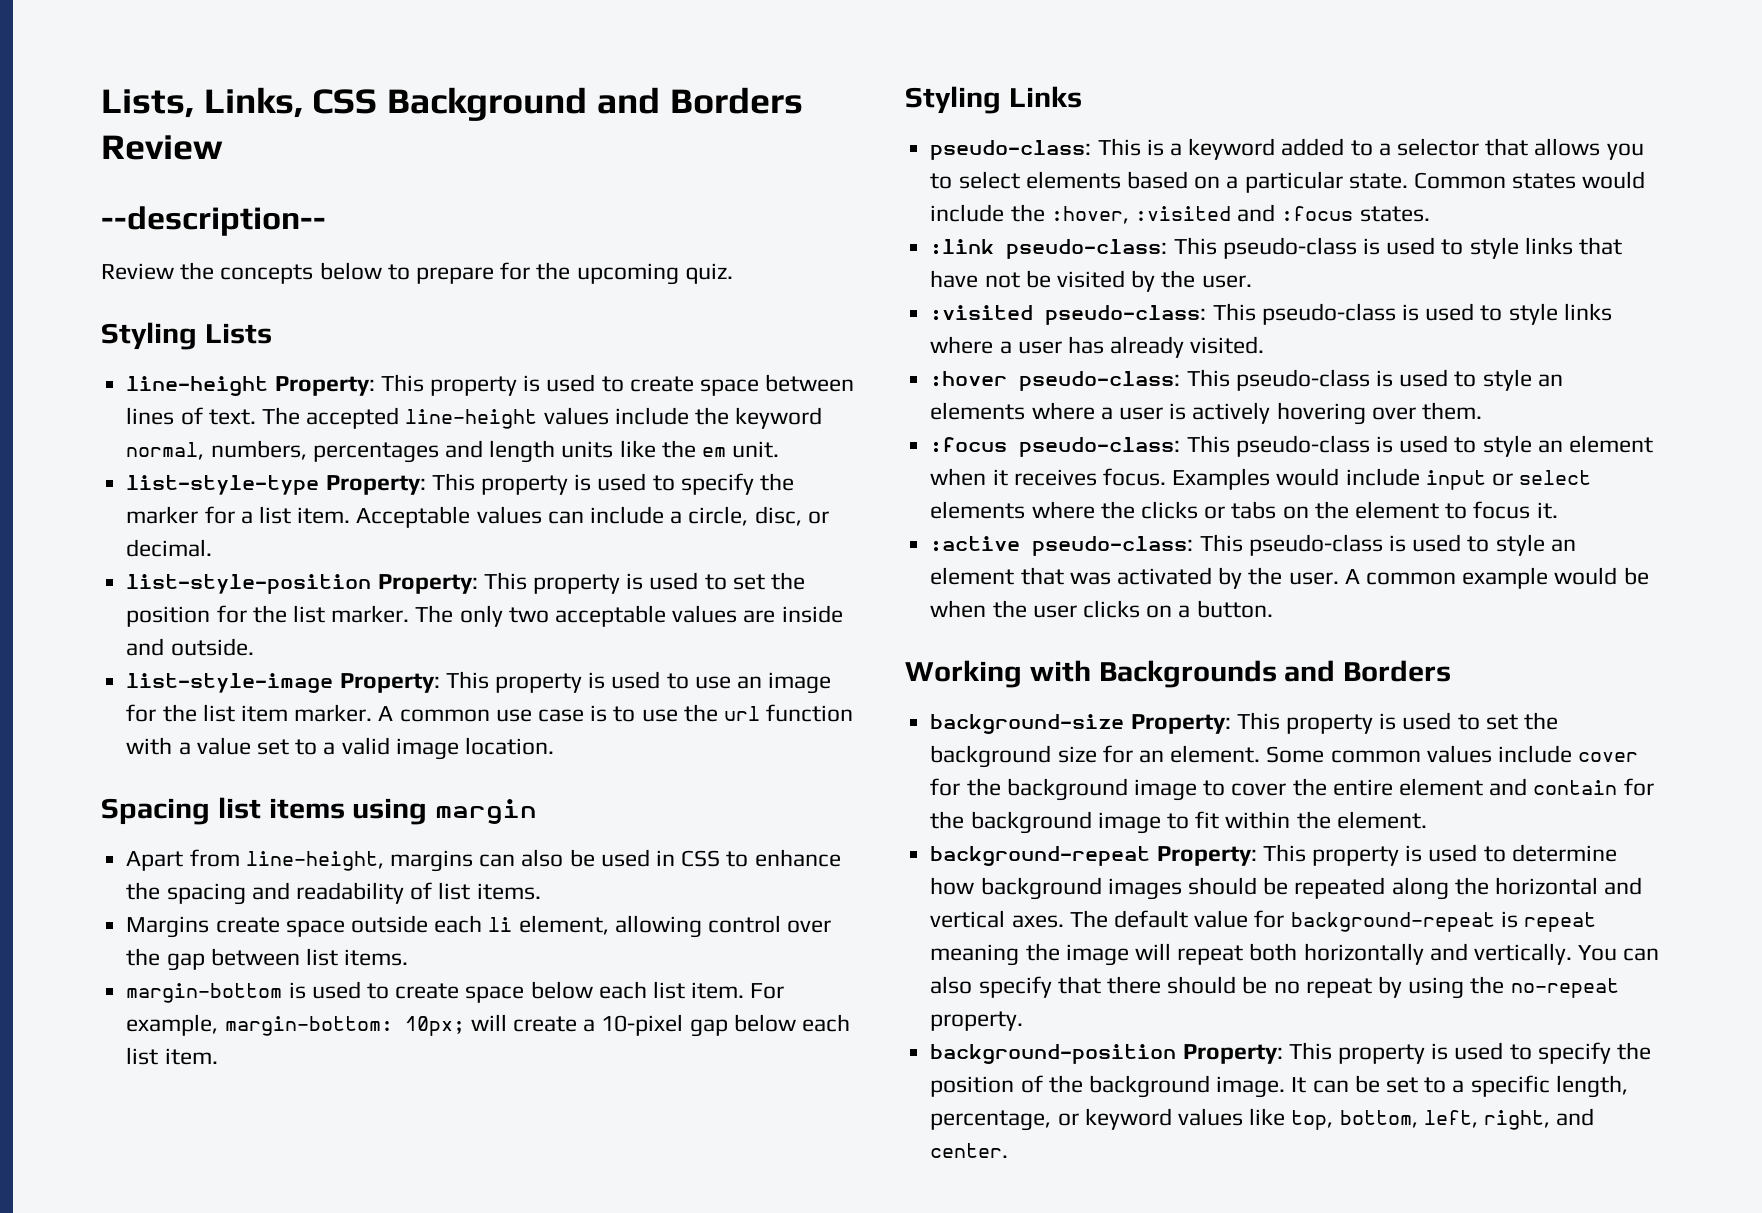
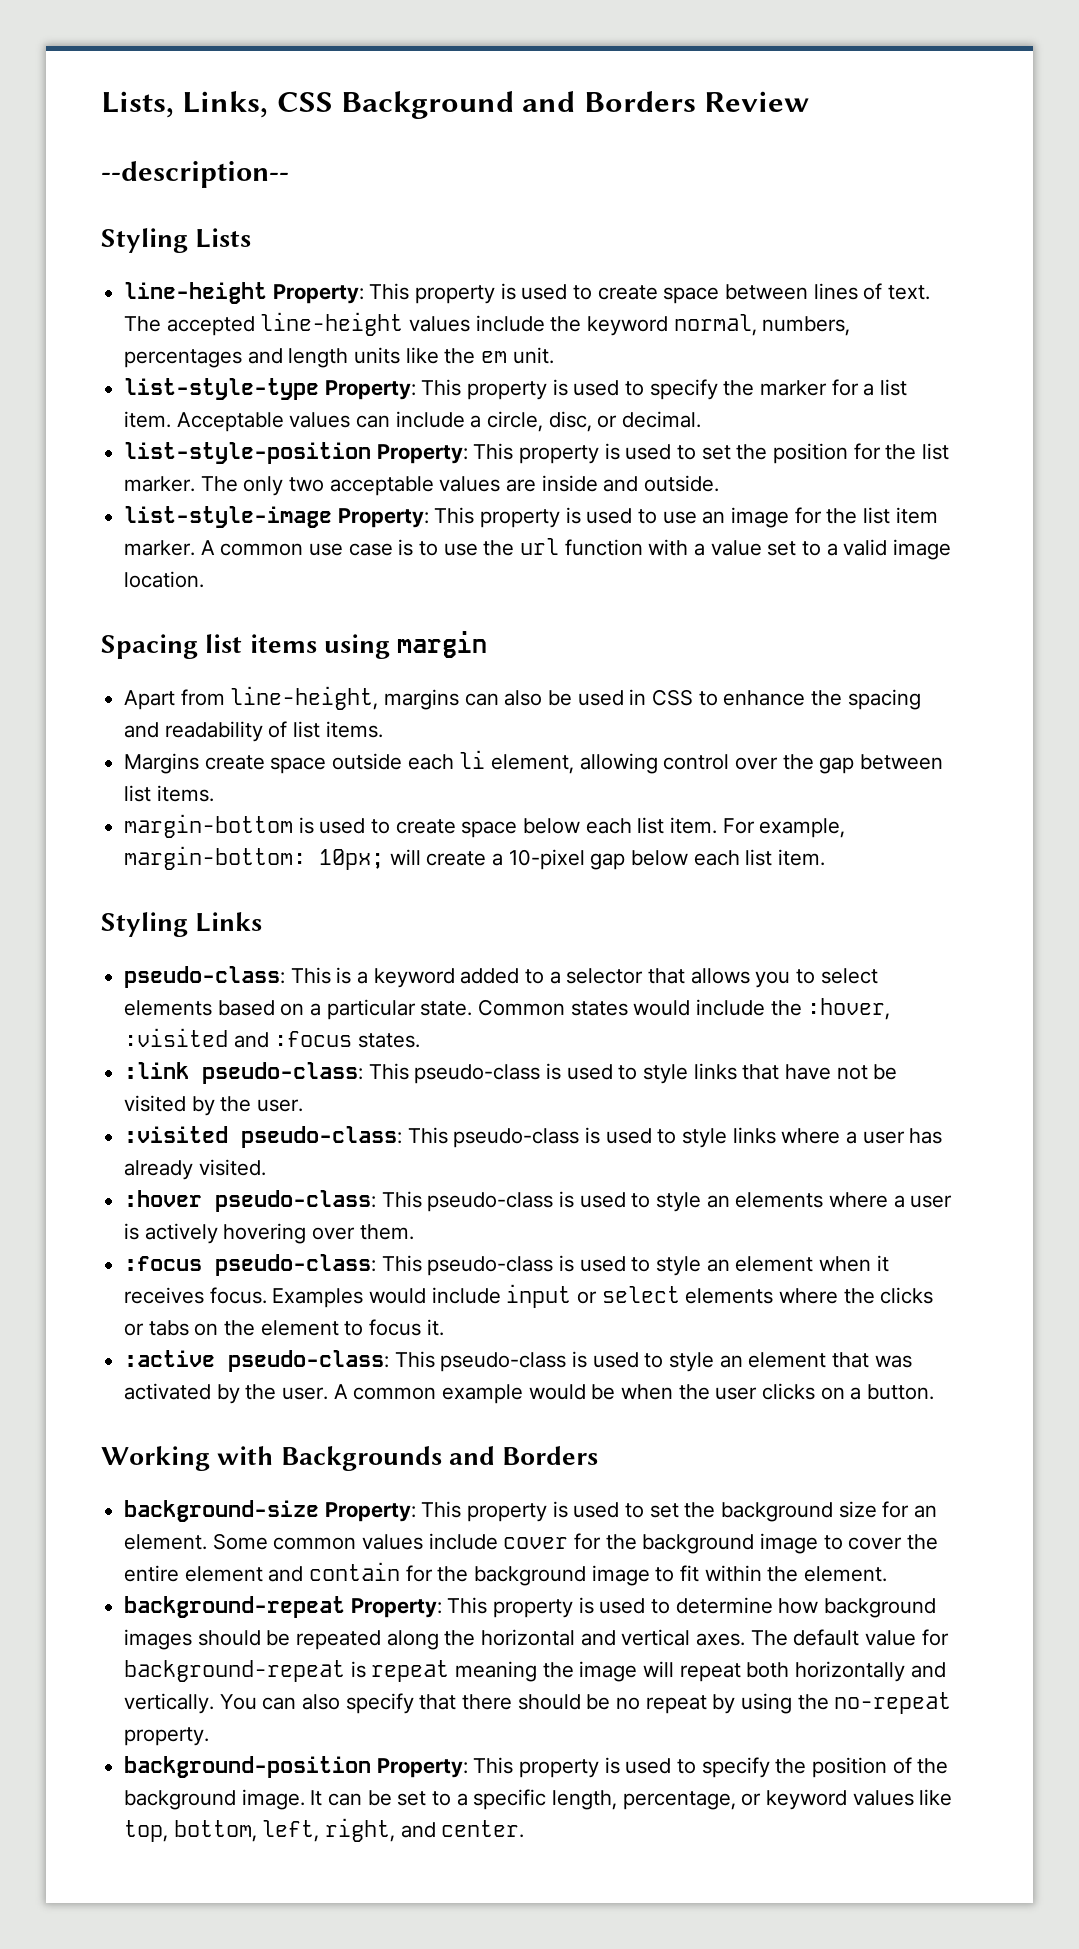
[101,262,733,285] // Review the concepts below to prepare for the upcoming quiz. -> (289, 174) none

